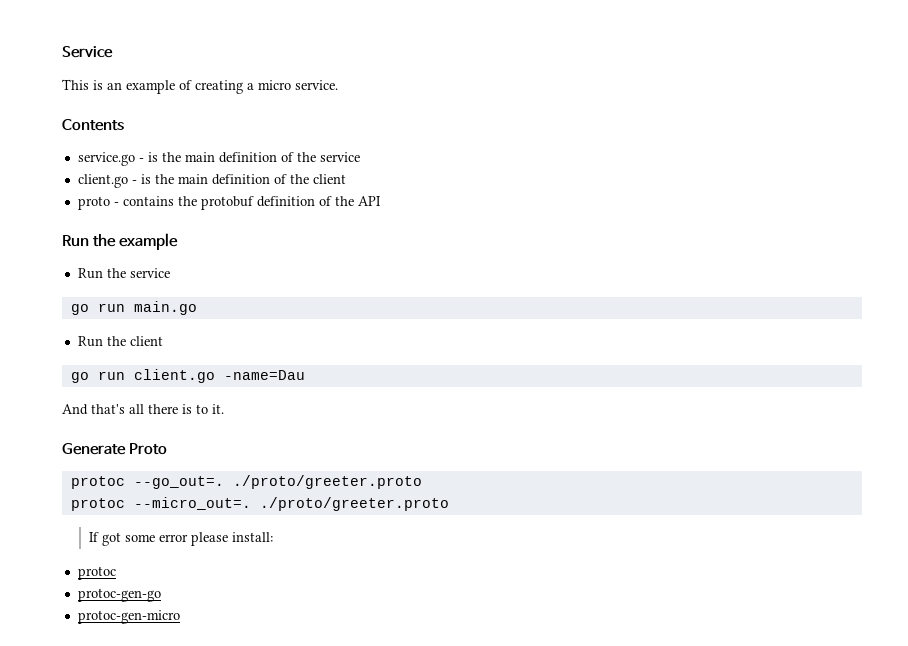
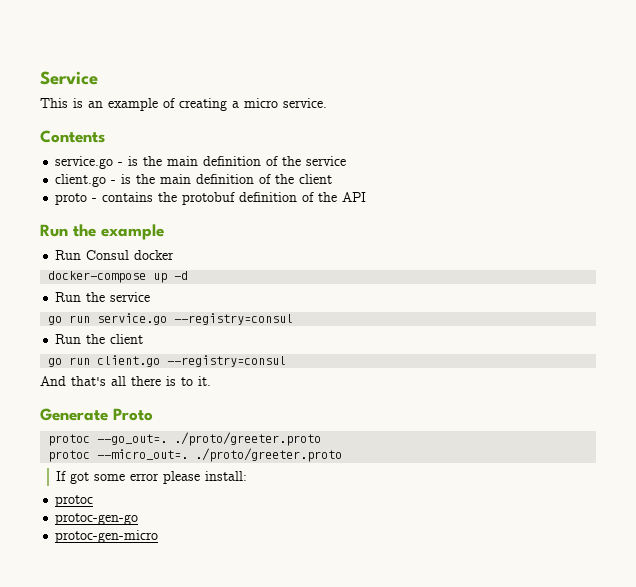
(178, 241) none -> [55,250,175,260] [48,271,189,283] // Run Consul docker // docker-compose up -d
[133,301,197,315] main.go -> [97,313,294,325] service.go --registry=consul
[223,370,305,380] -name=Dau -> [167,355,287,367] --registry=consul

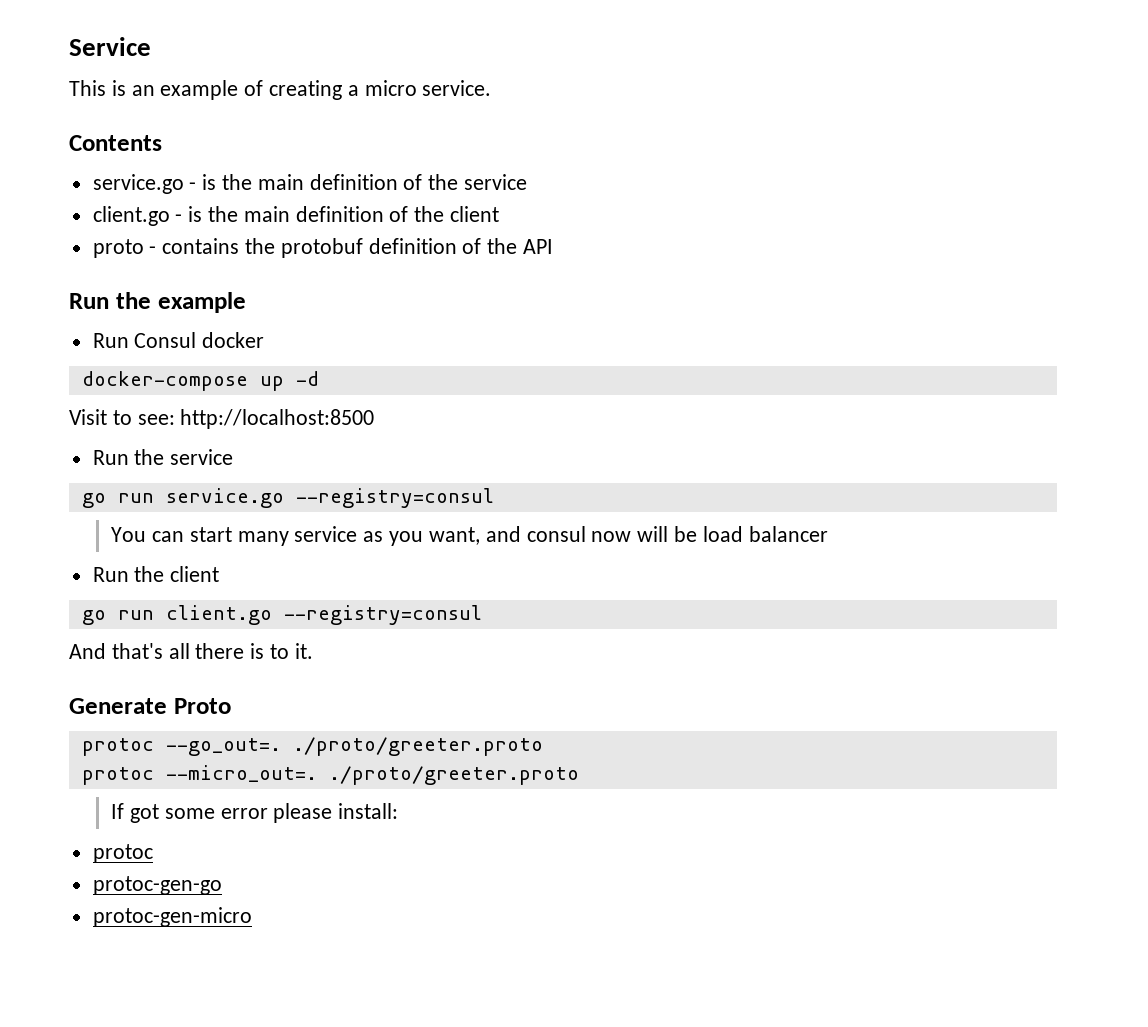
(189, 275) none -> [69,409,375,429] // Visit to see: http://localhost:8500
(294, 319) none -> [111,526,828,546] // You can start many service as you want, and consul now will be load balancer

